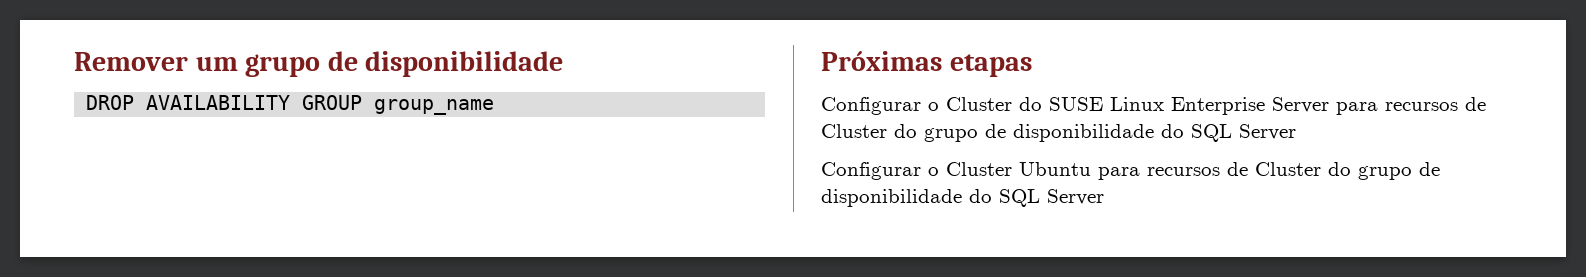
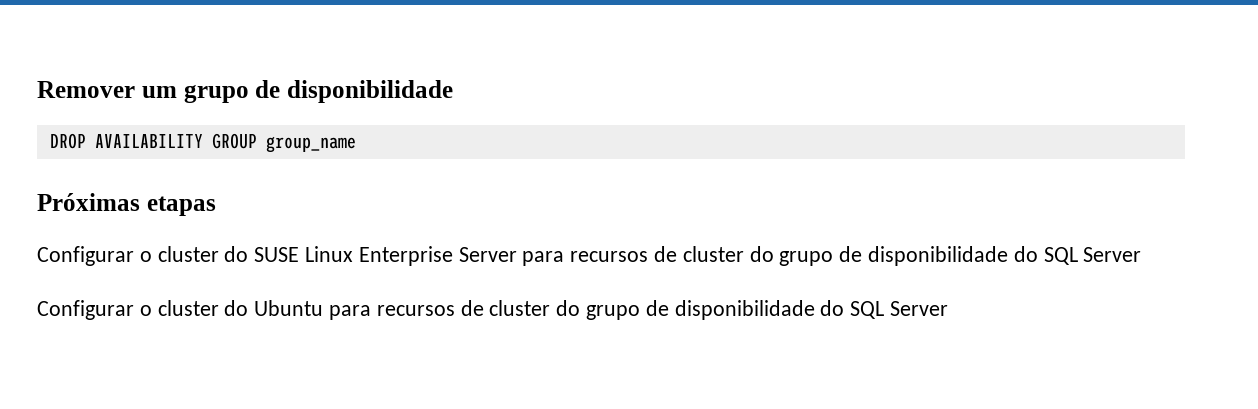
[946,97,1012,111] Cluster -> [157,246,219,262] cluster
[821,124,887,138] Cluster -> [682,246,744,262] cluster
[946,162,1012,176] Cluster -> [157,300,249,316] cluster do
[1255,162,1321,176] Cluster -> [489,300,551,316] cluster

